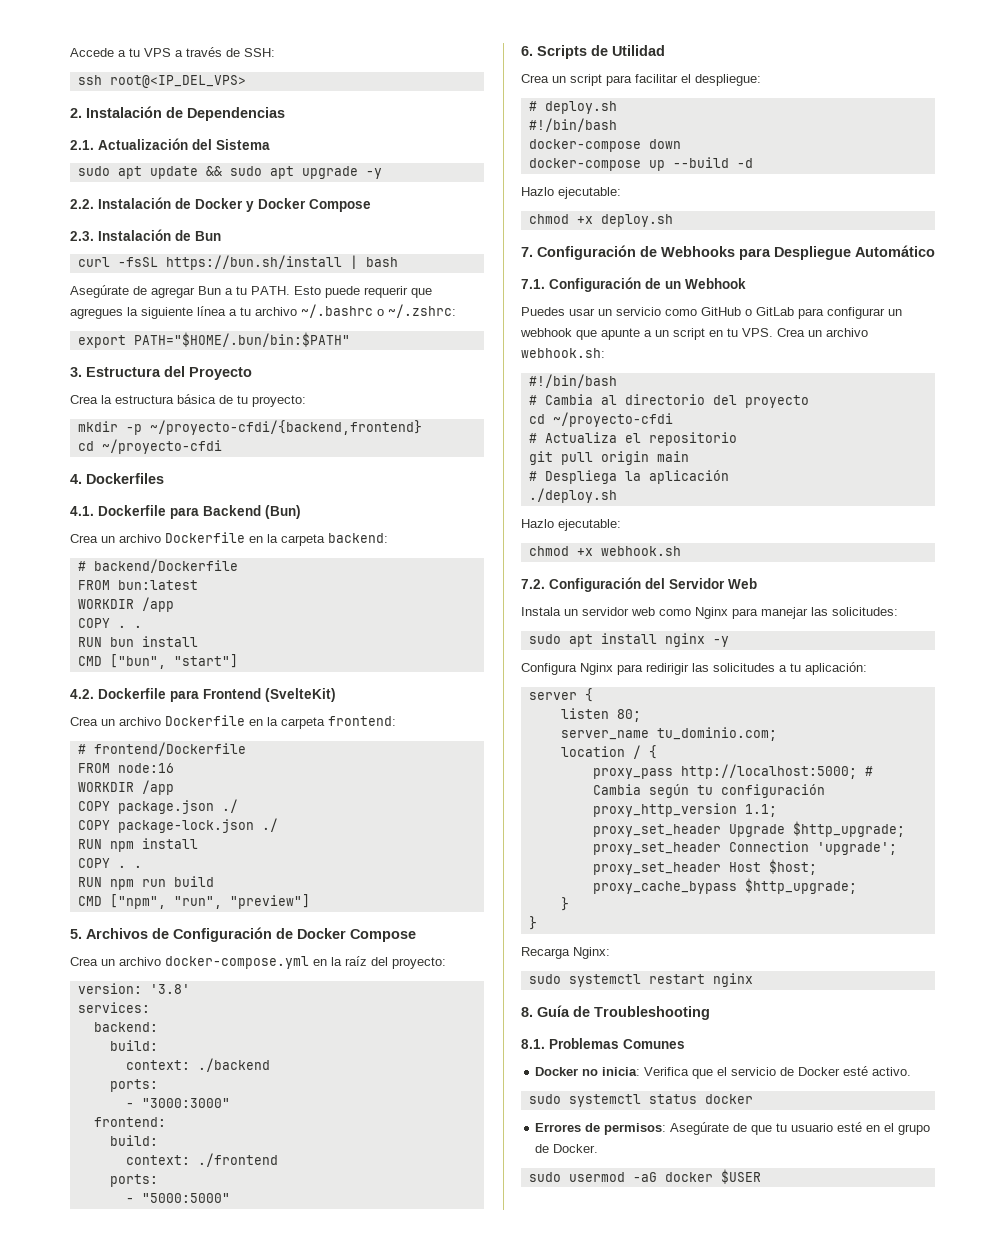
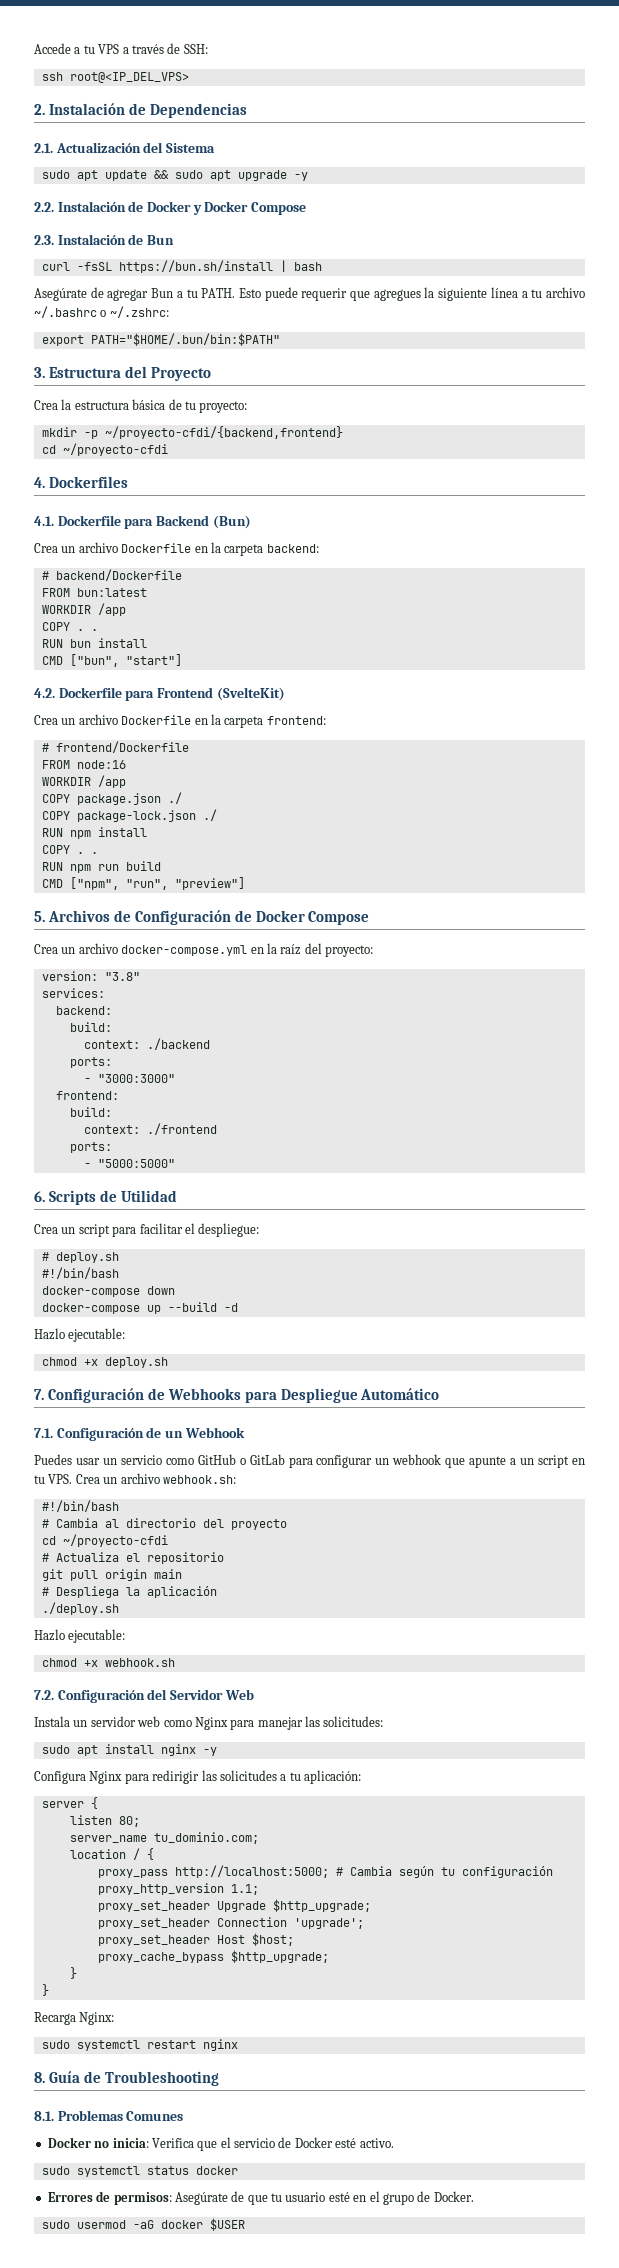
[149,984,190,994] '3.8' -> [104,972,140,981] "3.8"

